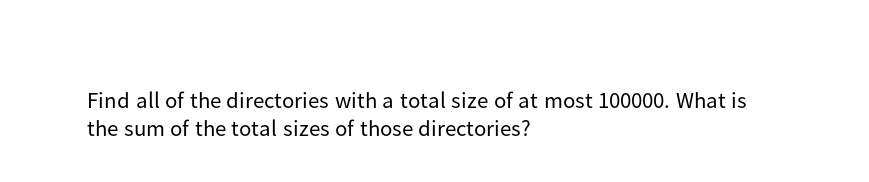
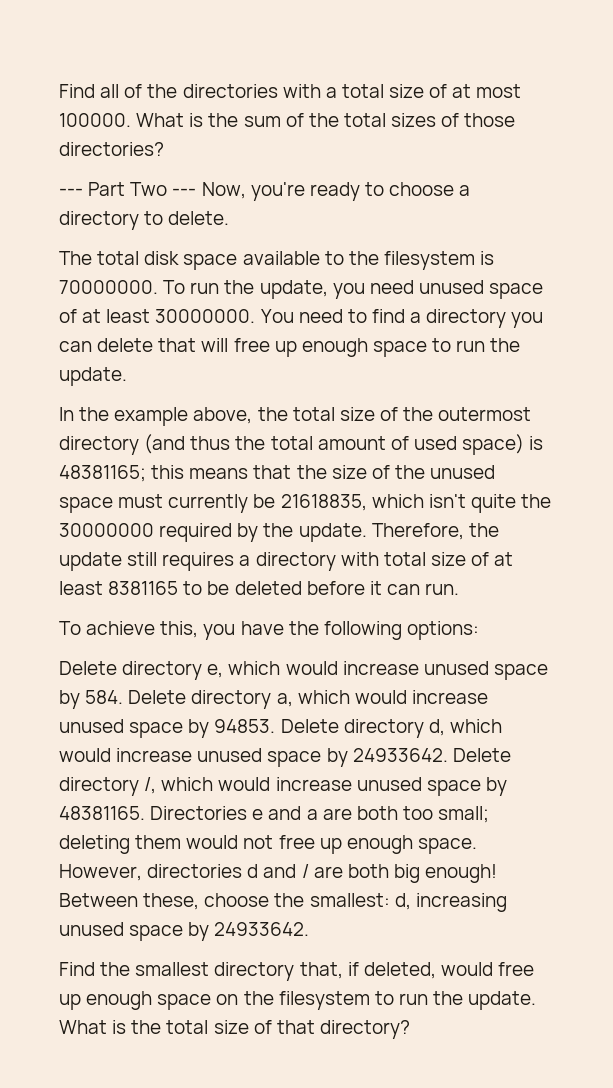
(532, 128) none -> [59,182,471,201] [59,211,230,230] [59,251,495,270] [59,280,544,299] [59,309,544,328] [59,338,521,357] [59,367,127,386] [59,407,532,426] [59,434,544,455] [59,465,496,482] [59,494,552,513] [59,523,499,542] [59,552,514,571] [59,581,460,595] [59,621,479,640] [59,661,548,680] [59,690,488,709] [59,719,502,738] [59,748,511,767] [59,777,507,796] [59,806,490,823] [59,835,477,854] [59,864,498,883] [59,893,507,912] [59,922,310,941] [59,962,535,981] [59,991,537,1010] [59,1020,410,1039] // --- Part Two --- Now, you're ready to choose a directory to delete. // The total disk space available to the filesystem is 70000000. To run the update, you need unused space of at least 30000000. You need to find a directory you can delete that will free up enough space to run the update. // In the example above, the total size of the outermost directory (and thus the total amount of used space) is 48381165; this means that the size of the unused space must currently be 21618835, which isn't quite the 30000000 required by the update. Therefore, the update still requires a directory with total size of at least 8381165 to be deleted before it can run. // To achieve this, you have the following options: // Delete directory e, which would increase unused space by 584. Delete directory a, which would increase unused space by 94853. Delete directory d, which would increase unused space by 24933642. Delete directory /, which would increase unused space by 48381165. Directories e and a are both too small; deleting them would not free up enough space. However, directories d and / are both big enough! Between these, choose the smallest: d, increasing unused space by 24933642. // Find the smallest directory that, if deleted, would free up enough space on the filesystem to run the update. What is the total size of that directory?

